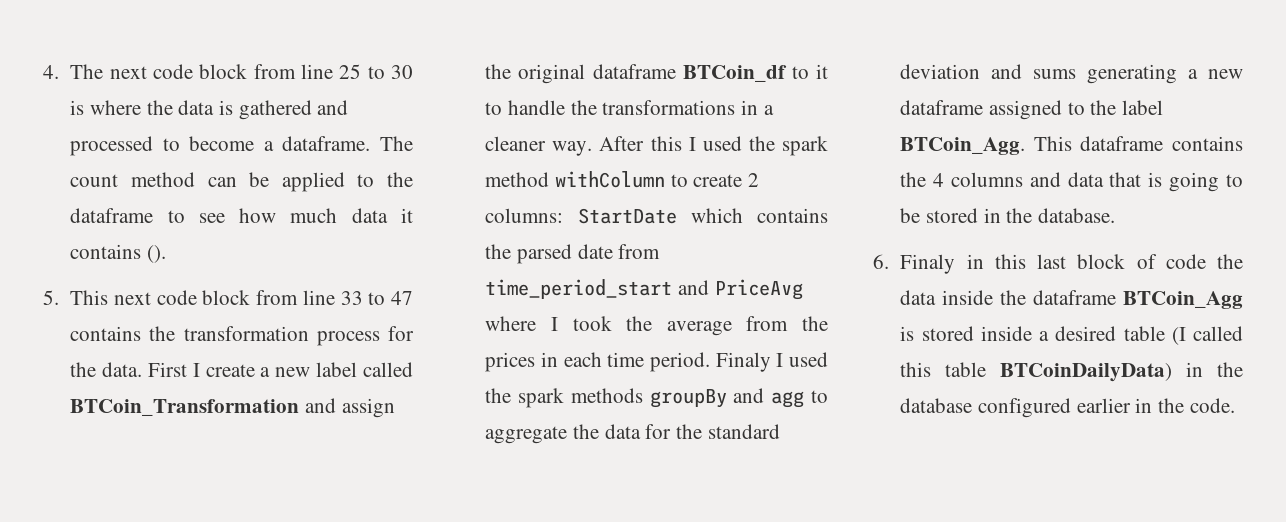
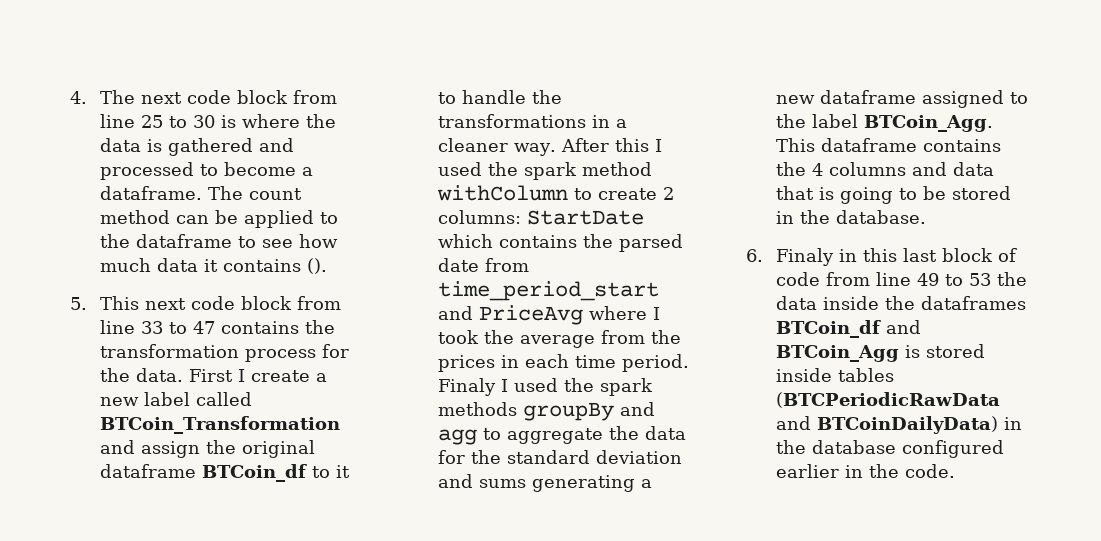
(1206, 261) none -> [826,272,992,286] from line 49 to 53
[1033,290,1117,305] dataframe -> [921,296,1027,310] [776,320,922,338] dataframes BTCoin_df and
[1038,326,1243,345] [900,362,987,377] a desired table (I called this table -> [838,368,895,382] [776,392,1001,408] [776,416,812,430] tables (BTCPeriodicRawData and

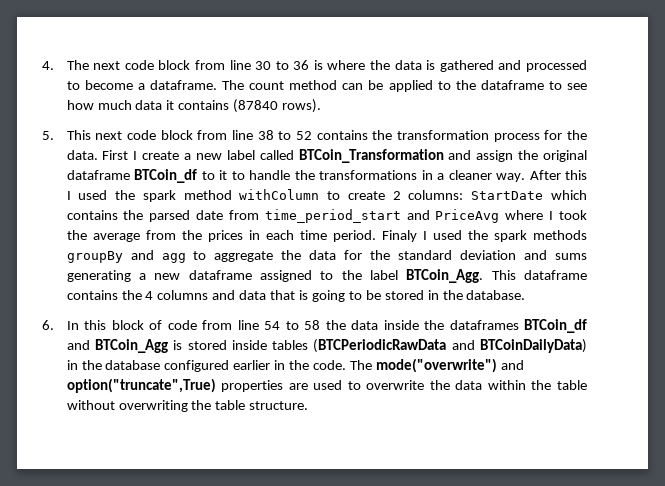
[141,115,216,128] 25 to 30 -> [255,60,310,70] 30 to 36
[307,258,328,274] (). -> [233,99,322,113] (87840 rows).
[141,321,216,334] 33 to 47 -> [257,130,312,140] 38 to 52
[776,248,938,266] Finaly in this last -> [66,320,107,330] In this
[917,273,992,286] 49 to 53 -> [264,320,321,330] 54 to 58
(956, 471) none -> [349,358,524,373] [66,378,587,393] [66,400,309,412] The mode("overwrite") and option("truncate",True) properties are used to overwrite the data within the table without overwriting the table structure.

